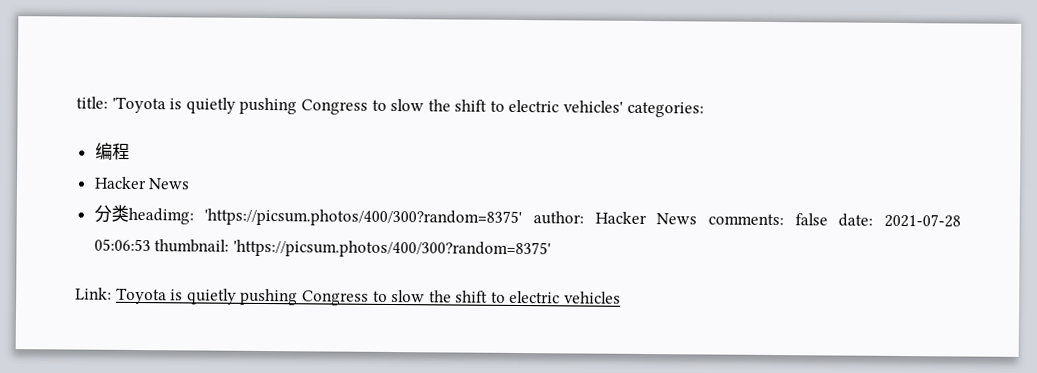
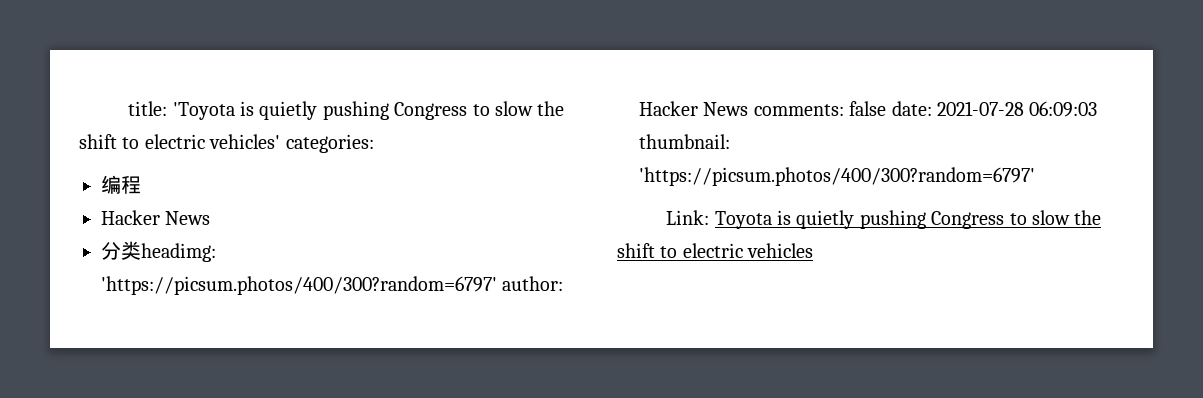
[204,208,523,228] 'https://picsum.photos/400/300?random=8375' -> [101,276,497,295] 'https://picsum.photos/400/300?random=6797'
[93,238,551,259] 05:06:53 thumbnail: 'https://picsum.photos/400/300?random=8375' -> [1029,101,1098,117] [639,134,730,149] [639,167,1035,186] 06:09:03 thumbnail: 'https://picsum.photos/400/300?random=6797'

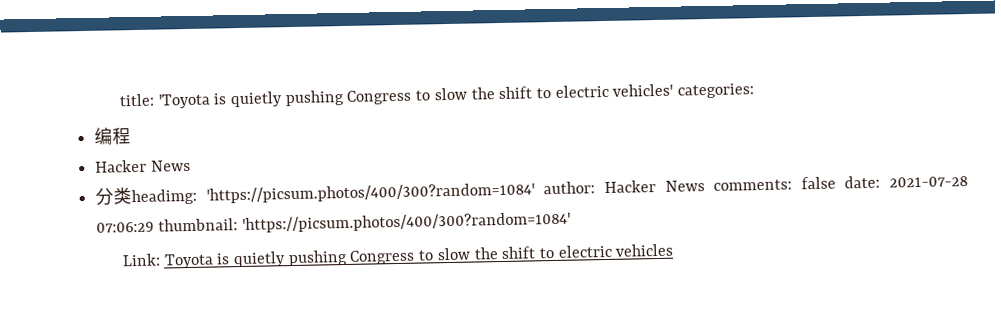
[101,276,497,295] 'https://picsum.photos/400/300?random=6797' -> [205,182,535,204] 'https://picsum.photos/400/300?random=1084'
[1029,101,1098,117] [639,134,730,149] [639,167,1035,186] 06:09:03 thumbnail: 'https://picsum.photos/400/300?random=6797' -> [96,211,571,233] 07:06:29 thumbnail: 'https://picsum.photos/400/300?random=1084'

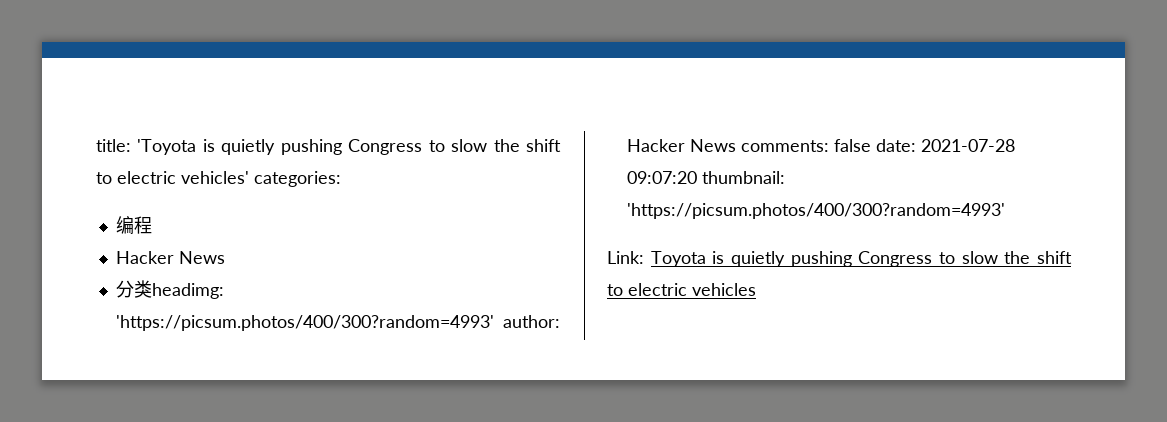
[205,182,535,204] 'https://picsum.photos/400/300?random=1084' -> [115,315,494,331] 'https://picsum.photos/400/300?random=4993'
[96,211,571,233] 07:06:29 thumbnail: 'https://picsum.photos/400/300?random=1084' -> [626,171,785,184] [626,203,1005,219] 09:07:20 thumbnail: 'https://picsum.photos/400/300?random=4993'

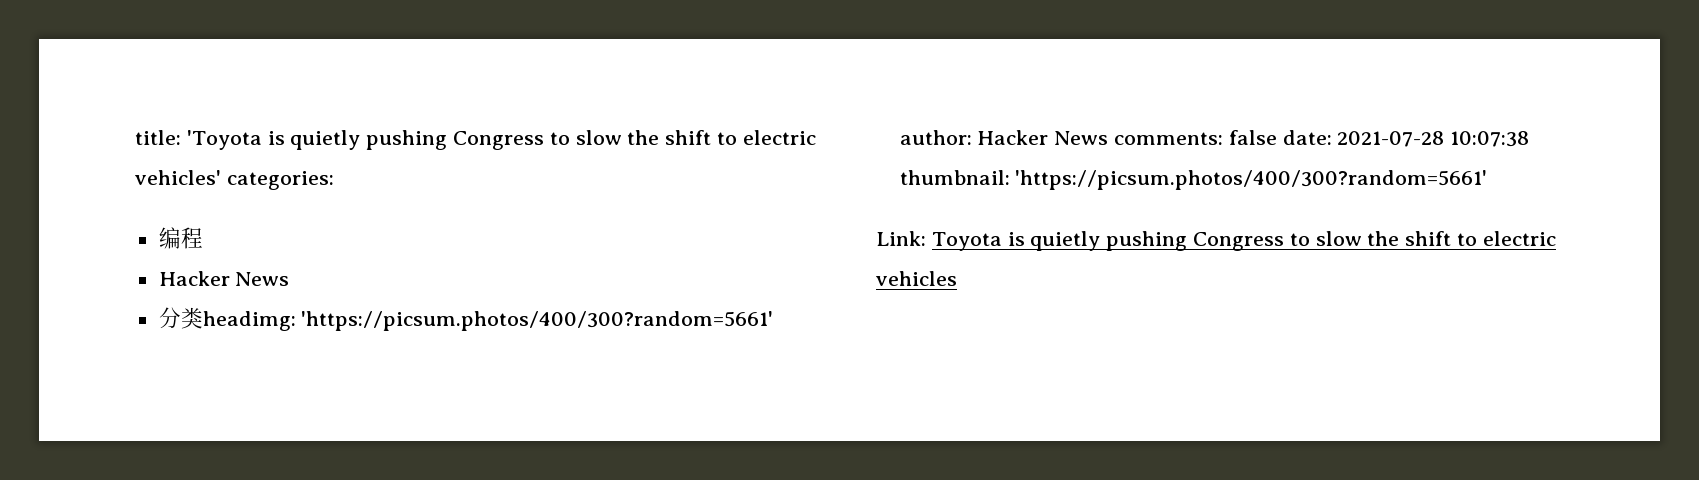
[115,315,494,331] 'https://picsum.photos/400/300?random=4993' -> [301,311,774,331] 'https://picsum.photos/400/300?random=5661'
[626,171,785,184] [626,203,1005,219] 09:07:20 thumbnail: 'https://picsum.photos/400/300?random=4993' -> [1450,131,1530,147] [899,170,1488,190] 10:07:38 thumbnail: 'https://picsum.photos/400/300?random=5661'

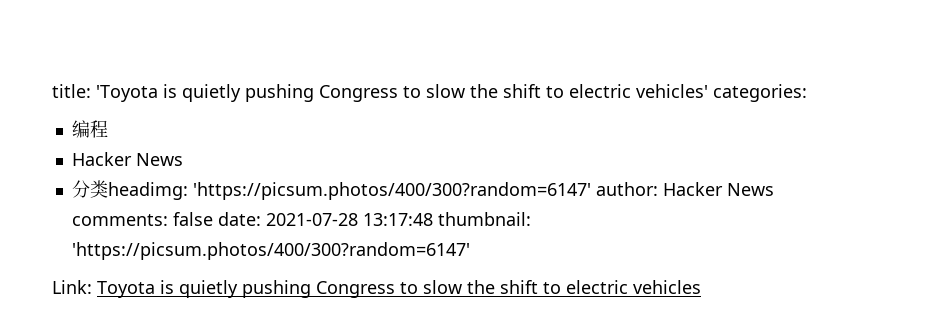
[301,311,774,331] 'https://picsum.photos/400/300?random=5661' -> [192,182,591,200] 'https://picsum.photos/400/300?random=6147'
[1450,131,1530,147] [899,170,1488,190] 10:07:38 thumbnail: 'https://picsum.photos/400/300?random=5661' -> [362,212,531,226] [71,242,470,260] 13:17:48 thumbnail: 'https://picsum.photos/400/300?random=6147'

